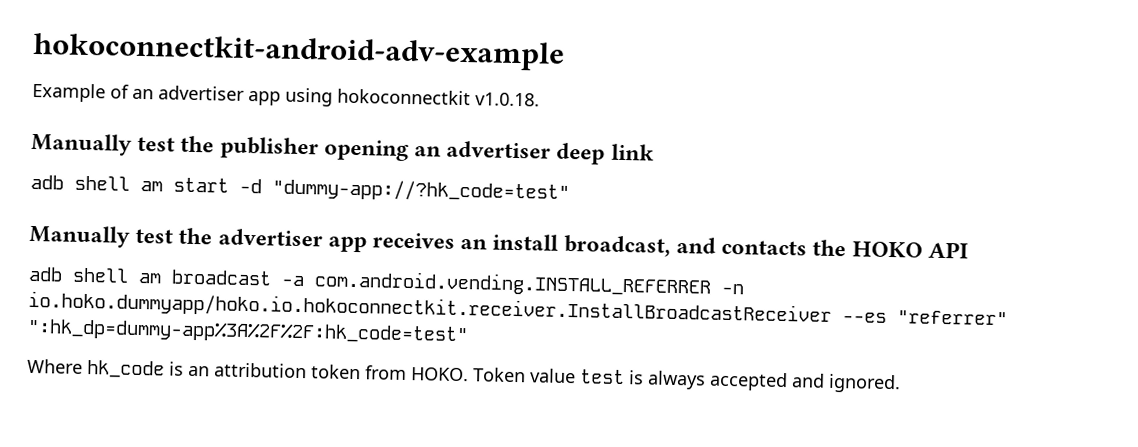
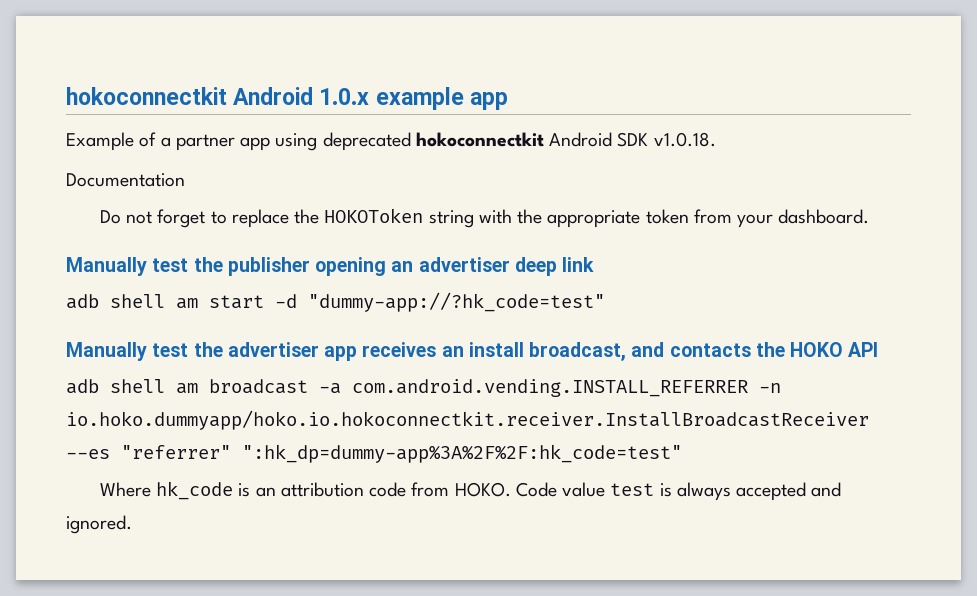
[32,32,565,71] [32,82,540,107] hokoconnectkit-android-adv-example // Example of an advertiser app using hokoconnectkit v1.0.18. -> [66,87,508,110] [66,132,716,151] [66,173,185,187] [99,208,870,228] hokoconnectkit Android 1.0.x example app // Example of a partner app using deprecated hokoconnectkit Android SDK v1.0.18. // Documentation // Do not forget to replace the HOKOToken string with the appropriate token from your dashboard.
[311,364,361,380] token -> [369,482,407,497] code
[473,367,526,383] Token -> [515,482,557,497] Code

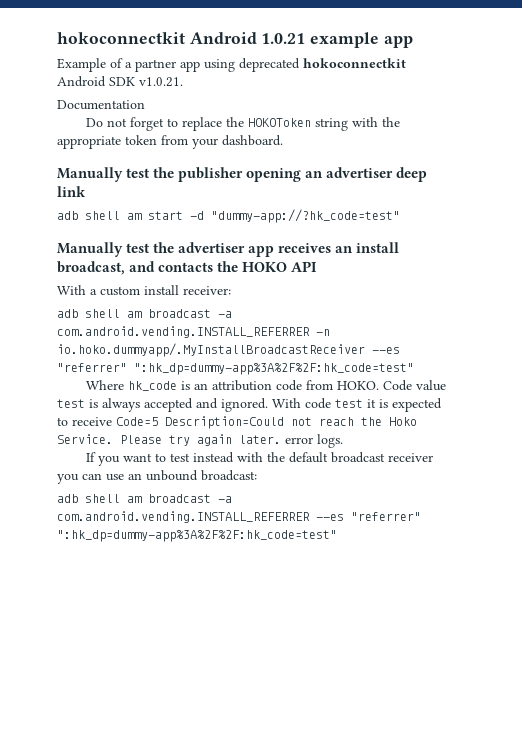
[66,87,370,105] hokoconnectkit Android 1.0.x -> [57,32,306,44] hokoconnectkit Android 1.0.21
[653,132,716,147] v1.0.18. -> [139,77,183,87] v1.0.21.
(879, 349) none -> [57,285,231,296] // With a custom install receiver:
[66,410,869,430] io.hoko.dummyapp/hoko.io.hokoconnectkit.receiver.InstallBroadcastReceiver -> [57,343,365,357] io.hoko.dummyapp/.MyInstallBroadcastReceiver
(132, 524) none -> [272,398,442,412] [57,416,417,429] [57,434,343,448] [85,452,433,466] [57,470,257,484] [57,494,232,503] [57,511,421,523] [57,530,337,542] With code test it is expected to receive Code=5 Description=Could not reach the Hoko Service. Please try again later. error logs. // If you want to test instead with the default broadcast receiver you can use an unbound broadcast: // adb shell am broadcast -a com.android.vending.INSTALL_REFERRER --es "referrer" ":hk_dp=dummy-app%3A%2F%2F:hk_code=test"

